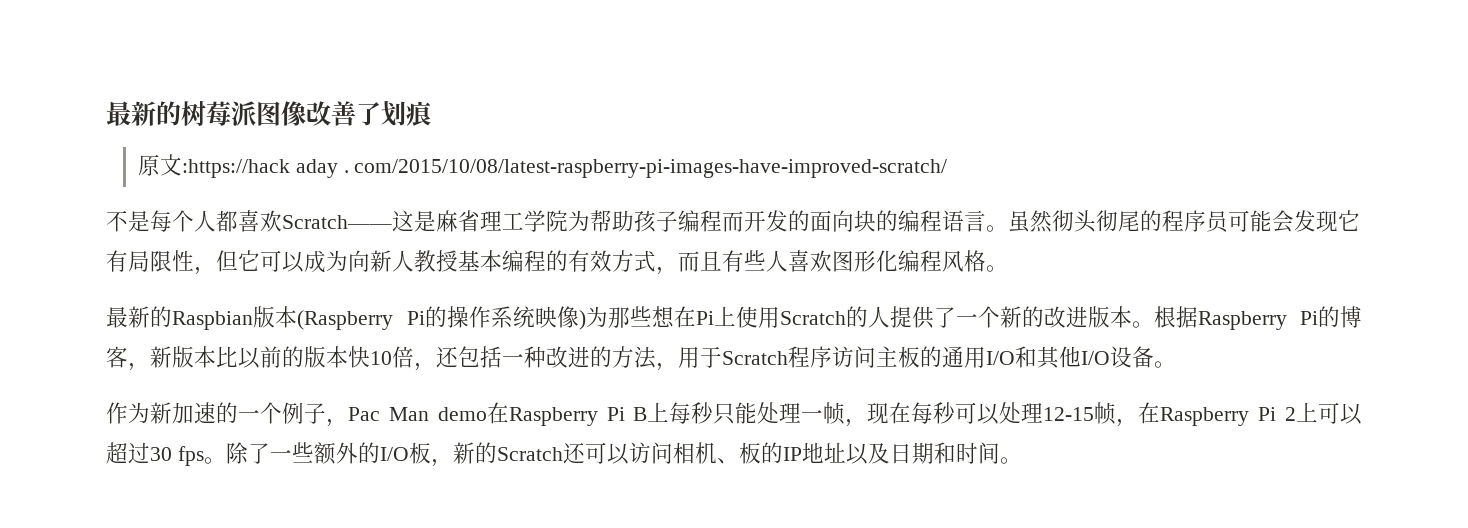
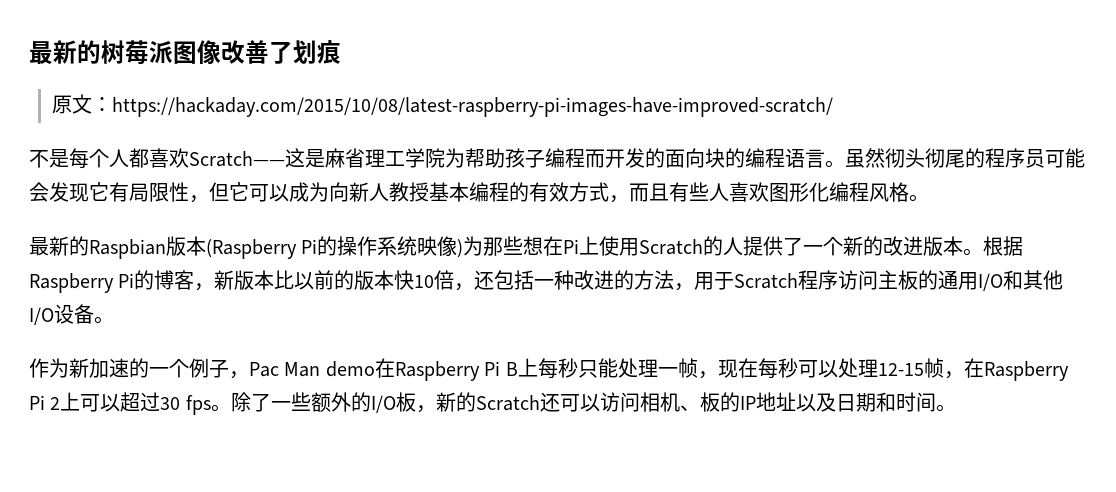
[182,159,948,178] :https://hack aday . com/2015/10/08/latest-raspberry-pi-images-have-improved-scratch/ -> [91,97,833,117] ：https://hackaday.com/2015/10/08/latest-raspberry-pi-images-have-improved-scratch/

